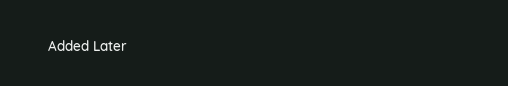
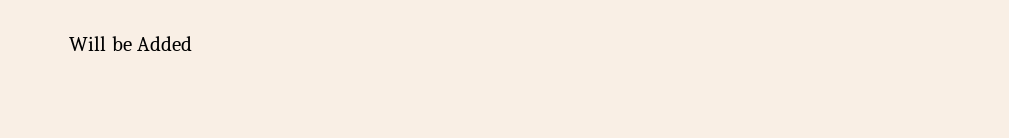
[48,40,127,51] Added Later -> [69,36,193,51] Will be Added

